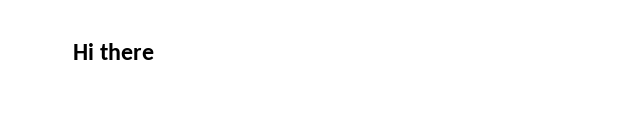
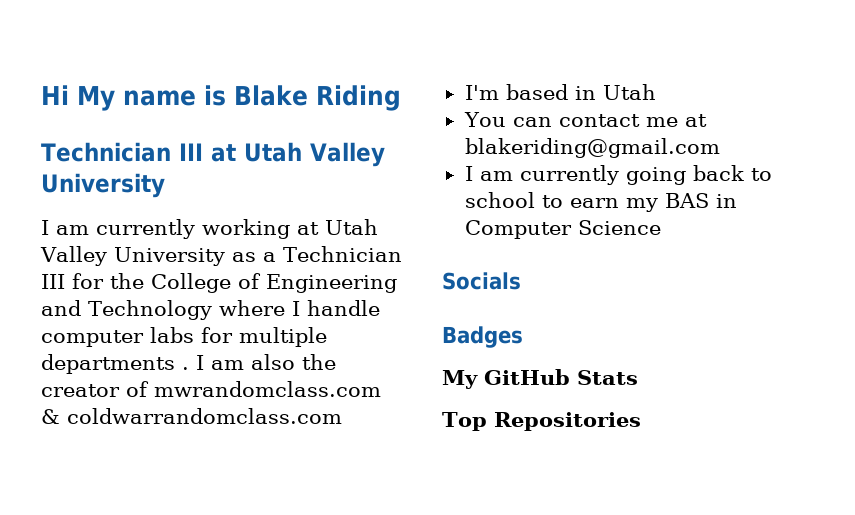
[100,43,155,60] there -> [77,85,401,111] [41,142,385,167] [41,173,165,198] [41,219,378,239] [40,246,402,266] [41,273,397,293] [41,300,380,320] [41,327,327,347] [41,354,336,374] [41,381,381,397] [41,408,342,424] [464,84,656,100] [463,112,707,127] [464,138,720,158] [464,165,772,185] [464,192,737,212] [464,220,661,239] [442,272,521,290] [442,326,523,348] [442,369,638,389] [442,412,641,431] My name is Blake Riding // Technician III at Utah Valley University // I am currently working at Utah Valley University as a Technician III for the College of Engineering and Technology where I handle computer labs for multiple departments . I am also the creator of mwrandomclass.com & coldwarrandomclass.com // I'm based in Utah // You can contact me at blakeriding@gmail.com // I am currently going back to school to earn my BAS in Computer Science // Socials // Badges // My GitHub Stats // Top Repositories

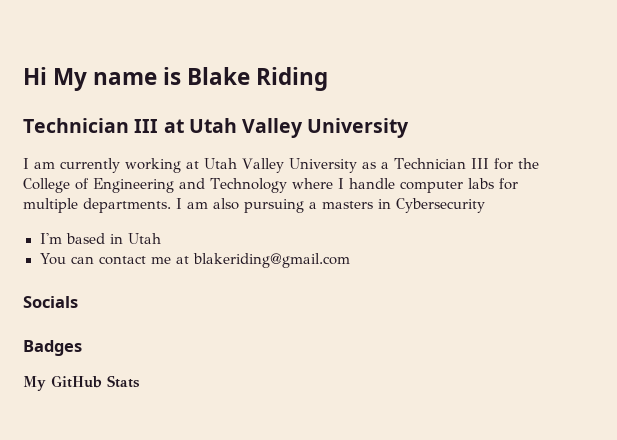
[41,354,189,374] departments . -> [83,198,171,213] departments.
[302,354,336,370] [41,381,381,397] [41,408,342,424] the creator of mwrandomclass.com & coldwarrandomclass.com -> [244,198,485,213] pursuing a masters in Cybersecurity
[464,165,772,185] [464,192,737,212] [464,220,661,239] // I am currently going back to school to earn my BAS in Computer Science -> (351, 260) none
[442,412,641,431] // Top Repositories -> (140, 381) none

